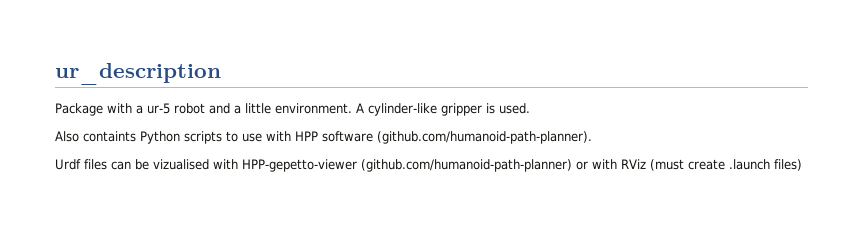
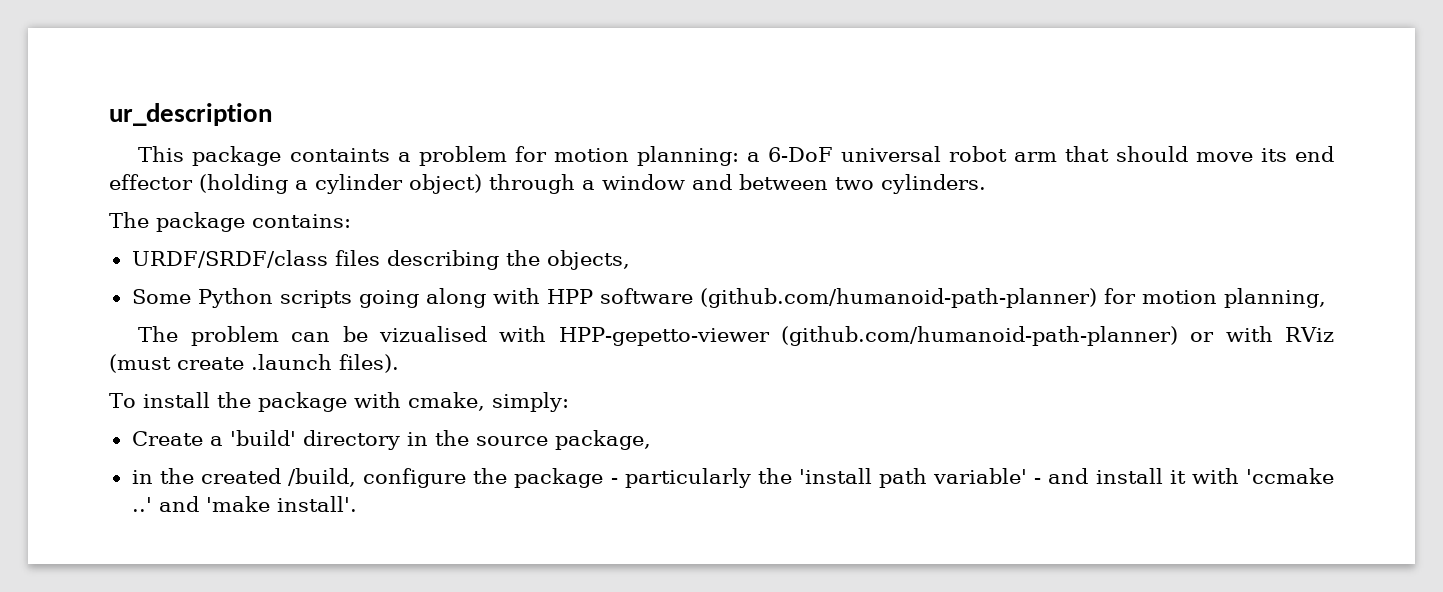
[55,103,530,116] [55,131,592,144] [55,159,107,170] Package with a ur-5 robot and a little environment. A cylinder-like gripper is used. // Also containts Python scripts to use with HPP software (github.com/humanoid-path-planner). // Urdf files -> [138,146,1335,166] [109,174,986,194] [109,212,351,232] [131,250,630,270] [131,288,1326,308] [138,326,279,346] This package containts a problem for motion planning: a 6-DoF universal robot arm that should move its end effector (holding a cylinder object) through a window and between two cylinders. // The package contains: // URDF/SRDF/class files describing the objects, // Some Python scripts going along with HPP software (github.com/humanoid-path-planner) for motion planning, // The problem
[774,159,802,171] files) -> [339,354,399,373] [109,392,569,412] [131,430,651,450] [131,468,1334,488] [131,496,357,512] files). // To install the package with cmake, simply: // Create a 'build' directory in the source package, // in the created /build, configure the package - particularly the 'install path variable' - and install it with 'ccmake ..' and 'make install'.

